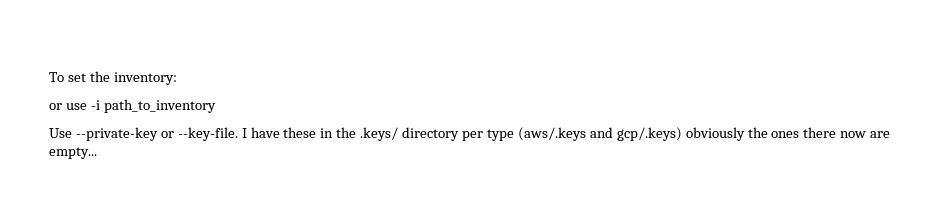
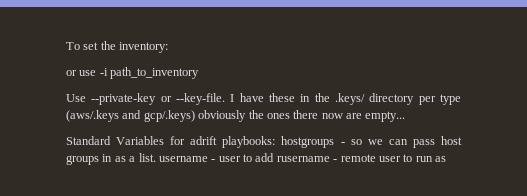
(97, 153) none -> [66,136,462,148] [66,153,446,165] // Standard Variables for adrift playbooks: hostgroups - so we can pass host groups in as a list. username - user to add rusername - remote user to run as

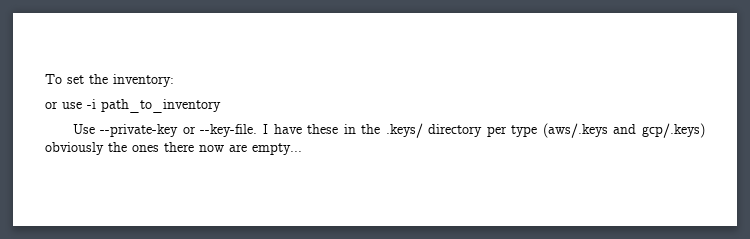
[66,136,462,148] [66,153,446,165] // Standard Variables for adrift playbooks: hostgroups - so we can pass host groups in as a list. username - user to add rusername - remote user to run as -> (302, 149) none

